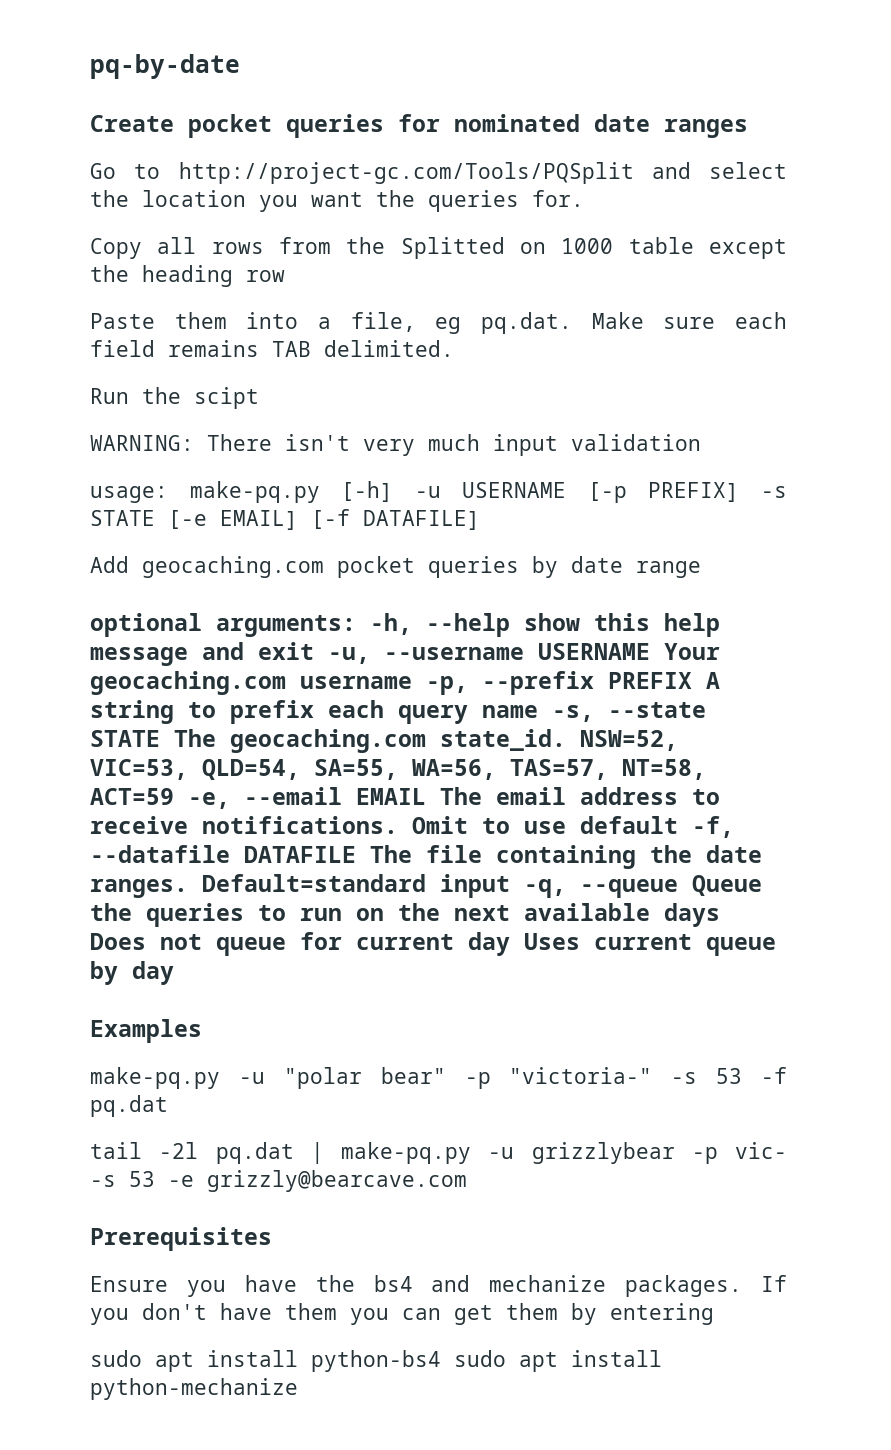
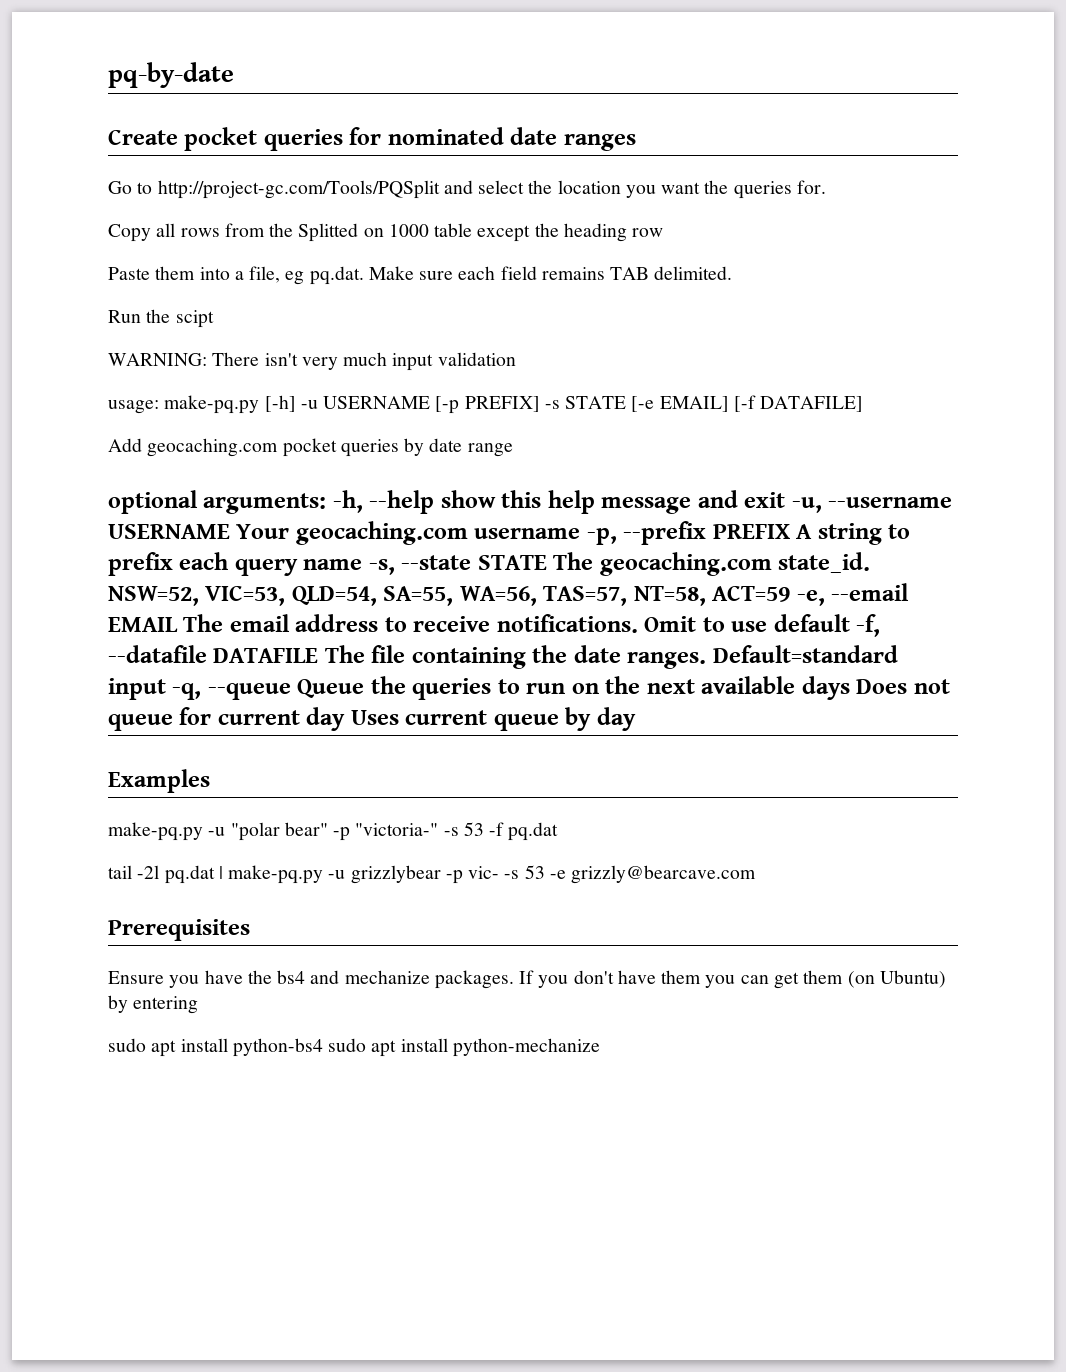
(558, 1311) none -> [847,970,946,988] (on Ubuntu)

